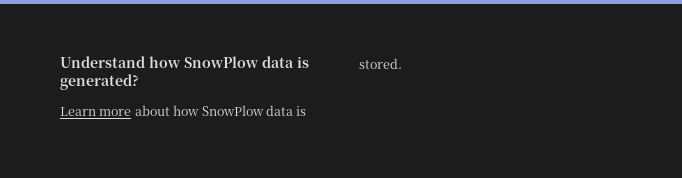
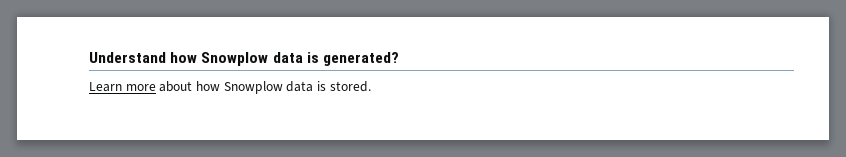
[184,56,259,68] SnowPlow -> [201,52,269,66] Snowplow
[201,105,264,116] SnowPlow -> [223,81,283,94] Snowplow

